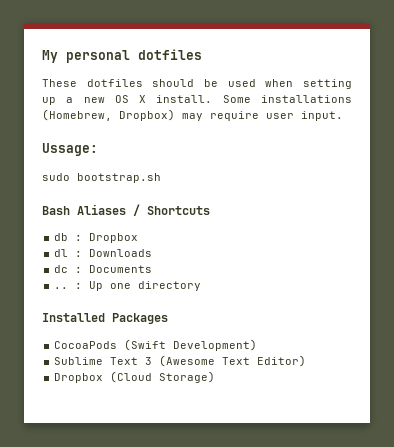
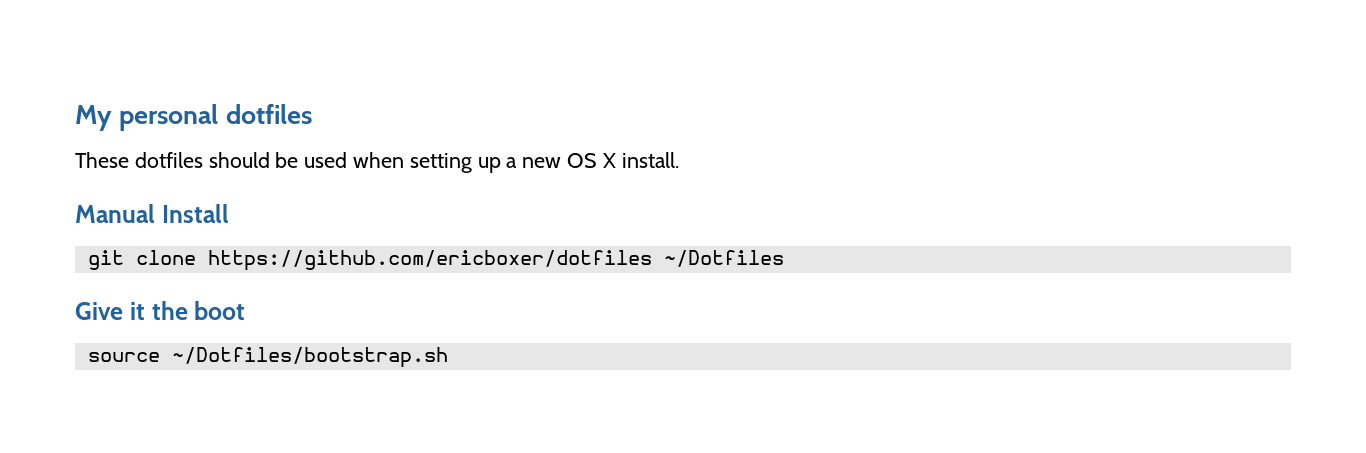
[222,95,352,103] [42,109,343,121] [42,143,98,156] [42,173,161,183] [42,204,210,216] [54,233,139,243] [54,249,153,257] [54,265,153,273] [54,281,202,291] [42,313,168,324] [54,339,258,351] [54,355,307,367] [54,371,216,383] Some installations (Homebrew, Dropbox) may require user input. // Ussage: // sudo bootstrap.sh // Bash Aliases / Shortcuts // db : Dropbox // dl : Downloads // dc : Documents // .. : Up one directory // Installed Packages // CocoaPods (Swift Development) // Sublime Text 3 (Awesome Text Editor) // Dropbox (Cloud Storage) -> [75,204,229,223] [87,250,784,271] [75,301,246,320] [87,347,448,368] // Manual Install // git clone https://github.com/ericboxer/dotfiles ~/Dotfiles // Give it the boot // source ~/Dotfiles/bootstrap.sh

